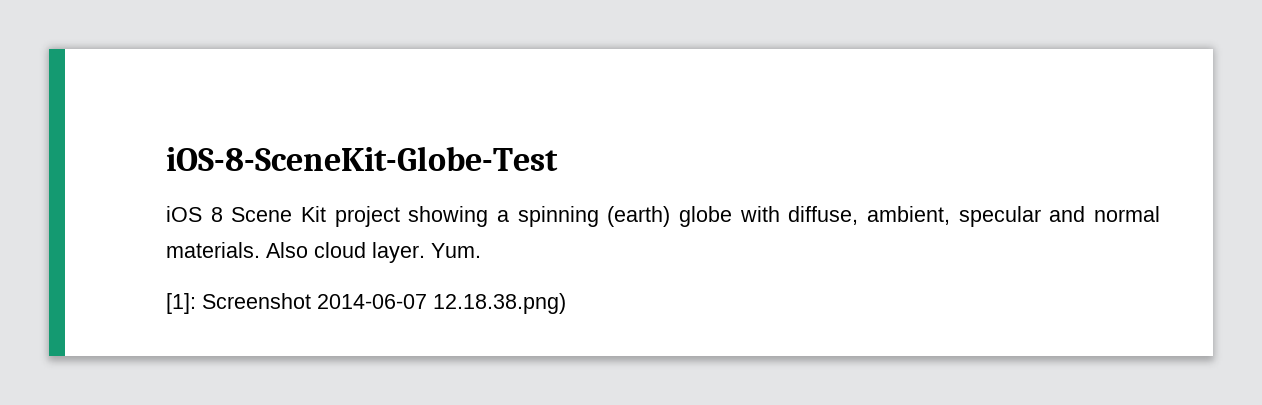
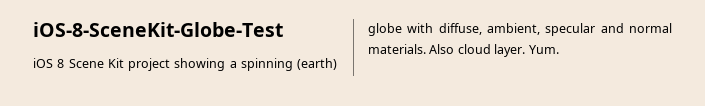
[166,293,566,314] // [1]: Screenshot 2014-06-07 12.18.38.png) -> (559, 49) none

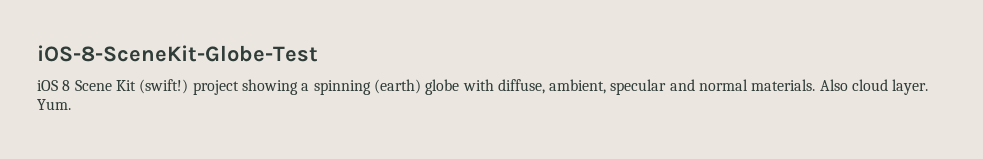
(124, 63) none -> [139,79,189,94] (swift!)

